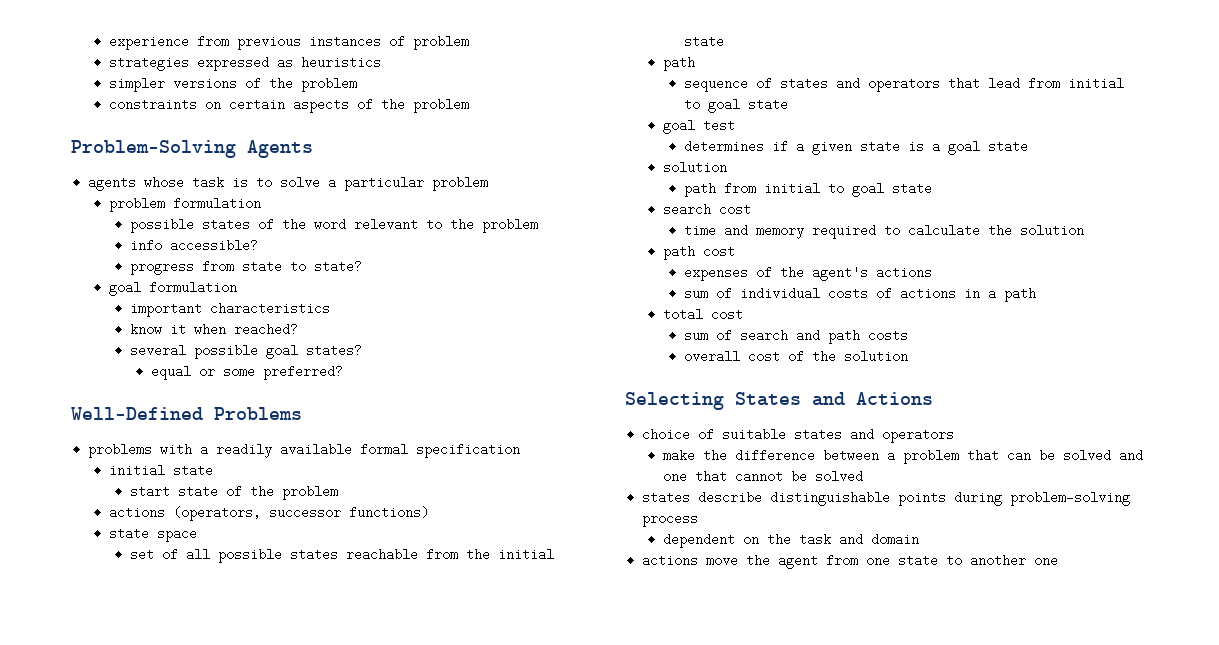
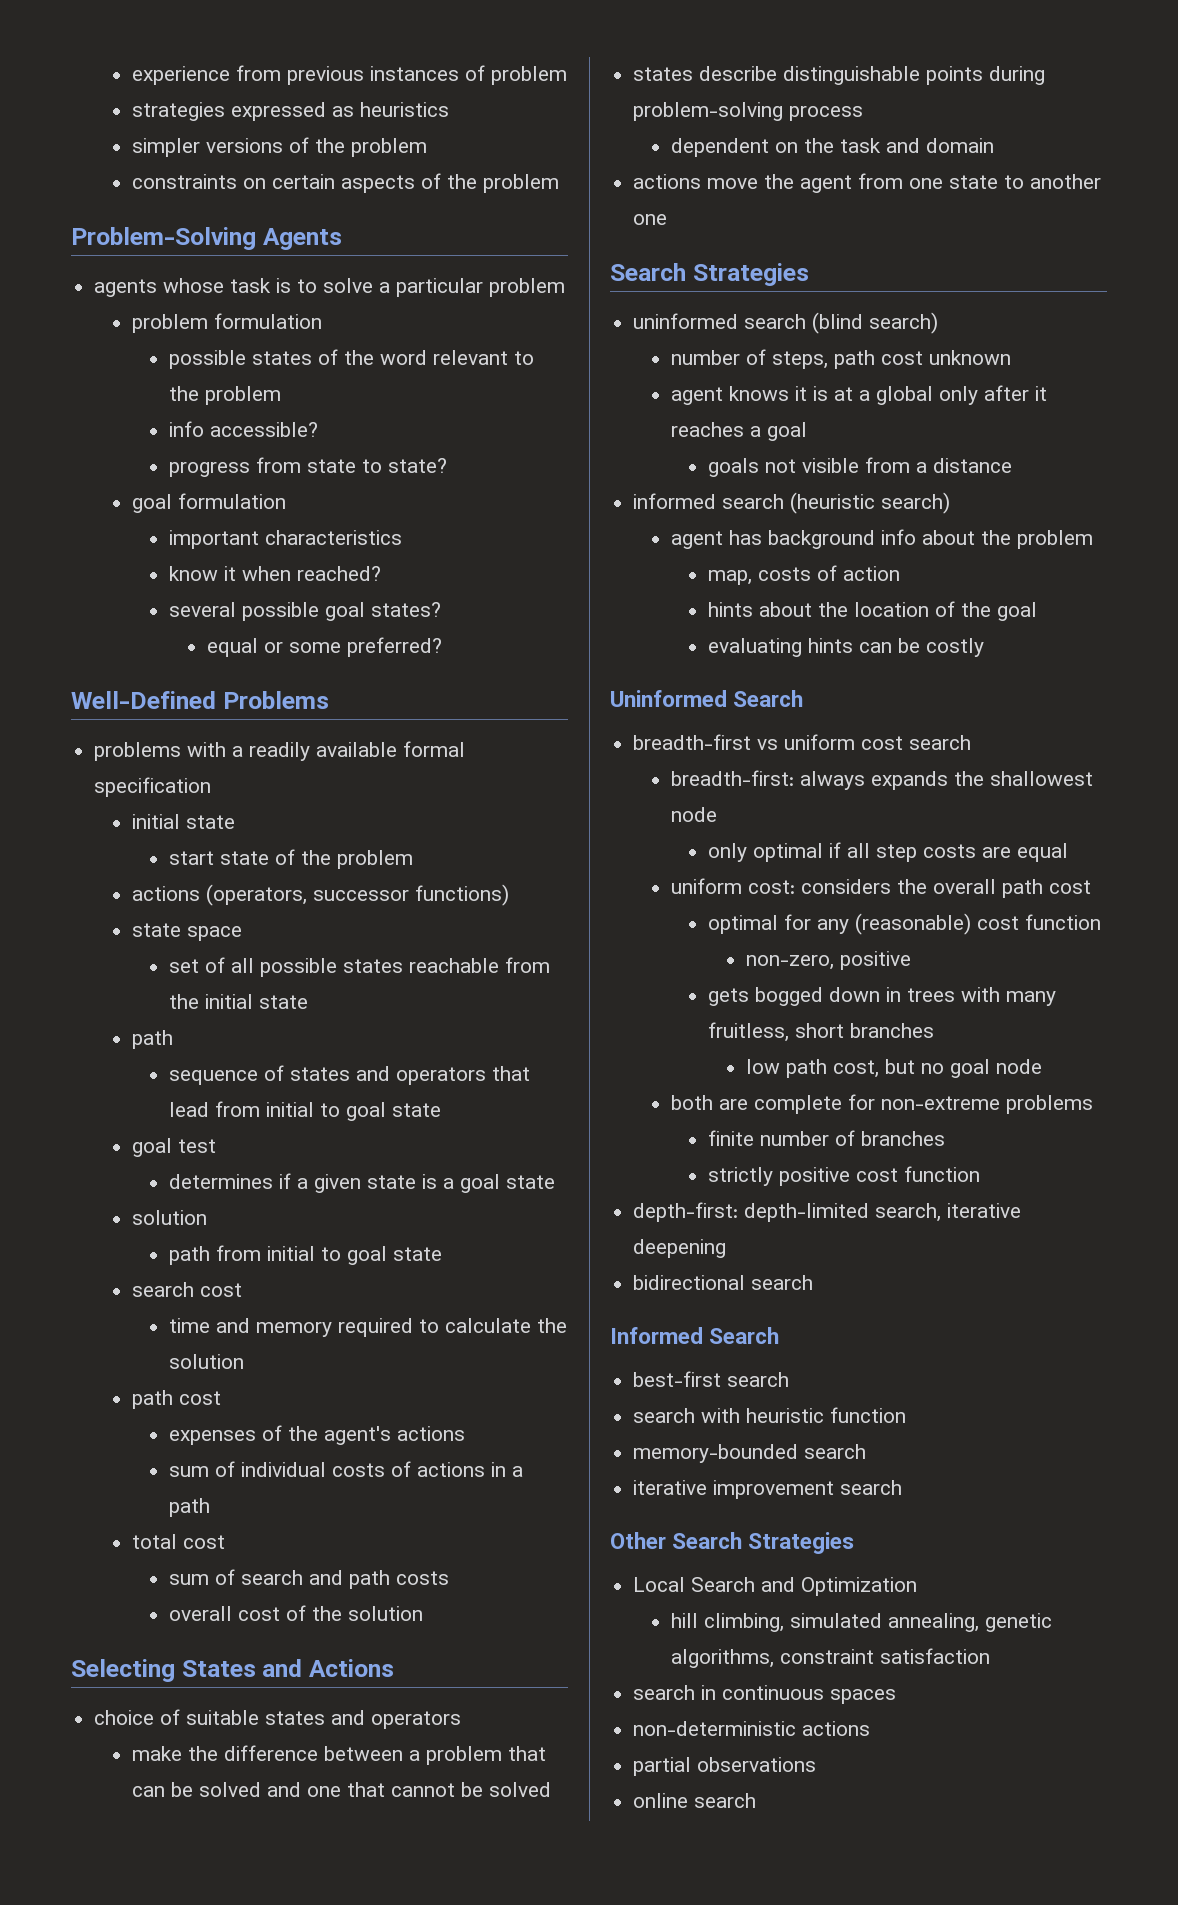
(1059, 560) none -> [610,263,809,286] [633,312,939,334] [670,349,1011,369] [670,385,1047,405] [670,422,807,441] [708,457,1013,477] [633,492,951,514] [670,529,1093,549] [708,565,901,585] [708,601,1038,621] [708,638,985,657] [610,690,804,707] [633,734,972,750] [670,770,1093,790] [670,807,717,822] [708,842,1069,862] [670,878,1091,898] [708,913,1102,935] [745,951,911,970] [708,987,1057,1006] [708,1022,935,1042] [745,1059,1042,1078] [670,1094,1093,1114] [708,1130,946,1146] [708,1166,981,1186] [633,1202,1022,1222] [633,1239,727,1258] [633,1275,814,1290] [610,1327,780,1344] [633,1371,790,1387] [633,1407,907,1423] [633,1444,867,1463] [633,1480,903,1499] [610,1532,855,1554] [633,1577,918,1596] [670,1613,1052,1632] [670,1648,990,1668] [633,1685,897,1704] [633,1721,871,1736] [633,1757,817,1776] [633,1793,757,1808] // Search Strategies // uninformed search (blind search) // number of steps, path cost unknown // agent knows it is at a global only after it reaches a goal // goals not visible from a distance // informed search (heuristic search) // agent has background info about the problem // map, costs of action // hints about the location of the goal // evaluating hints can be costly // Uninformed Search // breadth-first vs uniform cost search // breadth-first: always expands the shallowest node // only optimal if all step costs are equal // uniform cost: considers the overall path cost // optimal for any (reasonable) cost function // non-zero, positive // gets bogged down in trees with many fruitless, short branches // low path cost, but no goal node // both are complete for non-extreme problems // finite number of branches // strictly positive cost function // depth-first: depth-limited search, iterative deepening // bidirectional search // Informed Search // best-first search // search with heuristic function // memory-bounded search // iterative improvement search // Other Search Strategies // Local Search and Optimization // hill climbing, simulated annealing, genetic algorithms, constraint satisfaction // search in continuous spaces // non-deterministic actions // partial observations // online search

